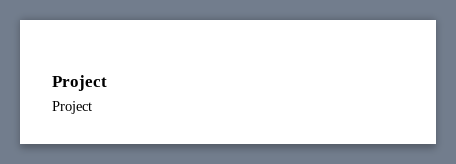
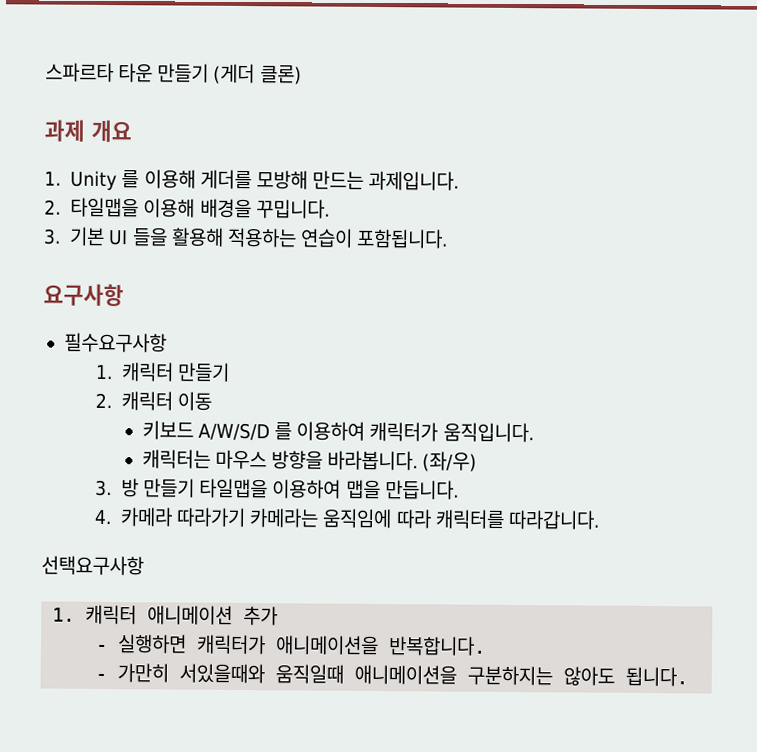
[52,75,107,91] [52,101,92,114] Project // Project -> [45,62,302,85] [44,119,132,143] [44,169,460,191] [44,197,330,219] [43,226,449,249] [43,283,124,307] [63,332,167,353] [94,362,231,382] [94,391,213,411] [141,420,534,443] [141,449,478,472] [94,478,459,500] [93,507,600,530] [41,555,144,576] [52,604,279,626] [95,634,487,656] [95,663,689,687] 스파르타 타운 만들기 (게더 클론) // 과제 개요 // 1. Unity 를 이용해 게더를 모방해 만드는 과제입니다. // 2. 타일맵을 이용해 배경을 꾸밉니다. // 3. 기본 UI 들을 활용해 적용하는 연습이 포함됩니다. // 요구사항 // 필수요구사항 // 1. 캐릭터 만들기 // 2. 캐릭터 이동 // 키보드 A/W/S/D 를 이용하여 캐릭터가 움직입니다. // 캐릭터는 마우스 방향을 바라봅니다. (좌/우) // 3. 방 만들기 타일맵을 이용하여 맵을 만듭니다. // 4. 카메라 따라가기 카메라는 움직임에 따라 캐릭터를 따라갑니다. // 선택요구사항 // 1. 캐릭터 애니메이션 추가 // - 실행하면 캐릭터가 애니메이션을 반복합니다. // - 가만히 서있을때와 움직일때 애니메이션을 구분하지는 않아도 됩니다.

